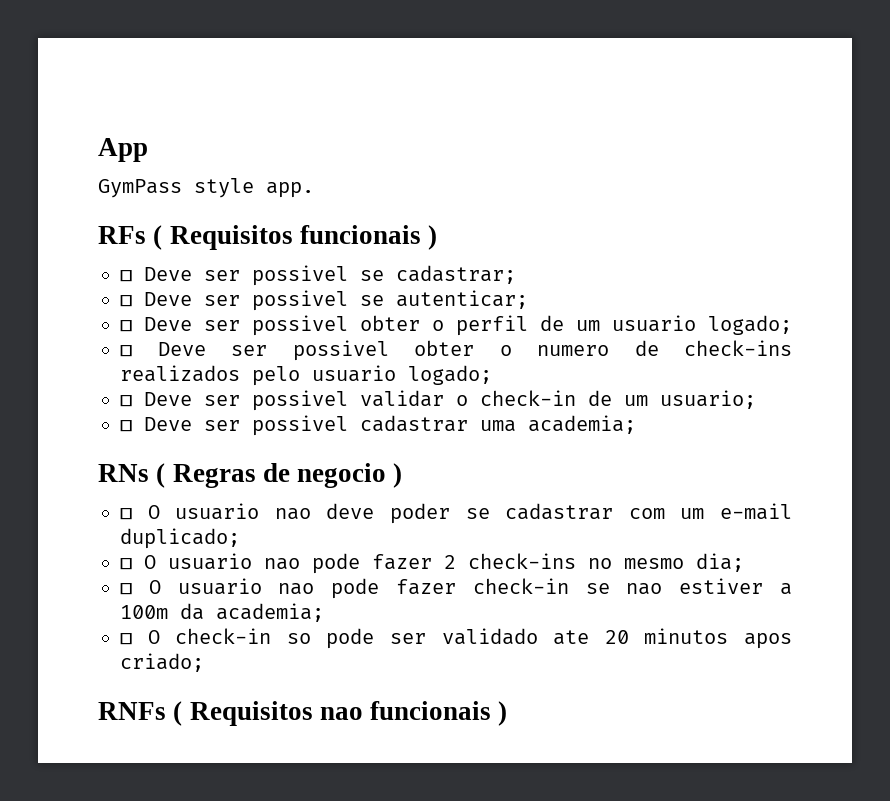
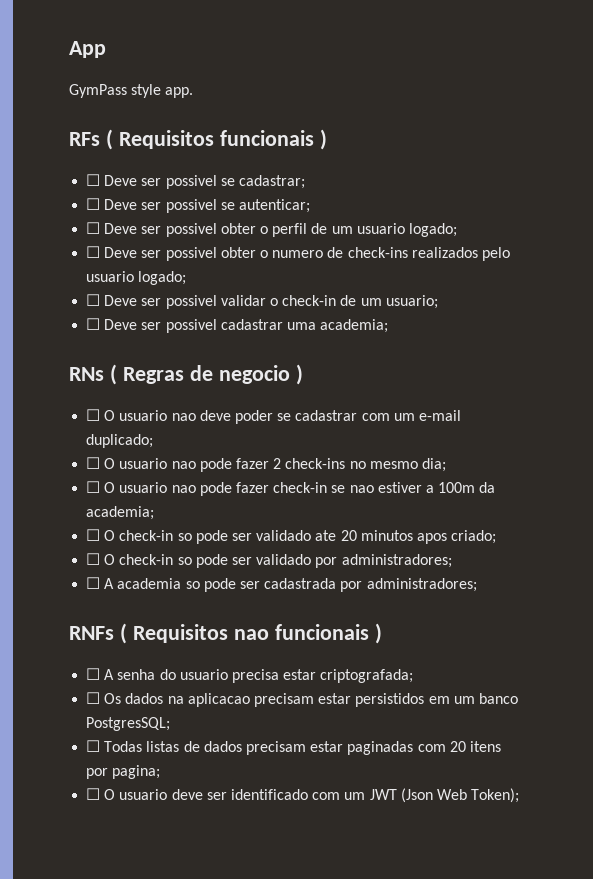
(204, 662) none -> [86,553,452,568] [86,577,477,592] // ☐ O check-in so pode ser validado por administradores; // ☐ A academia so pode ser cadastrada por administradores;
(508, 713) none -> [86,668,414,683] [86,692,518,707] [86,717,171,731] [86,740,501,755] [86,765,161,779] [86,788,520,803] // ☐ A senha do usuario precisa estar criptografada; // ☐ Os dados na aplicacao precisam estar persistidos em um banco PostgresSQL; // ☐ Todas listas de dados precisam estar paginadas com 20 itens por pagina; // ☐ O usuario deve ser identificado com um JWT (Json Web Token);

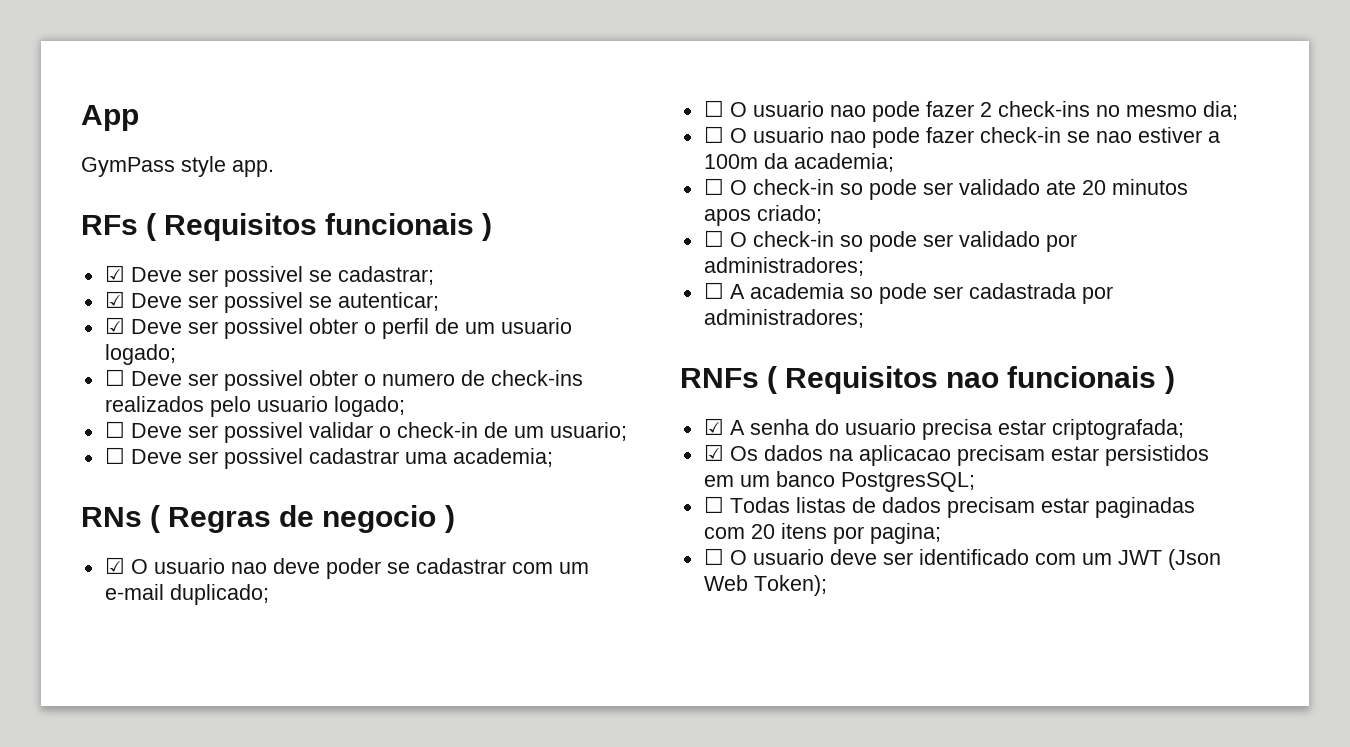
[86,174,101,186] ☐ -> [104,265,125,282] ☑
[86,198,101,210] ☐ -> [104,291,125,308] ☑
[86,222,101,234] ☐ -> [104,317,125,334] ☑
[86,409,101,421] ☐ -> [104,557,125,574] ☑
[86,668,101,680] ☐ -> [703,418,724,435] ☑
[86,692,101,704] ☐ -> [703,444,724,461] ☑

